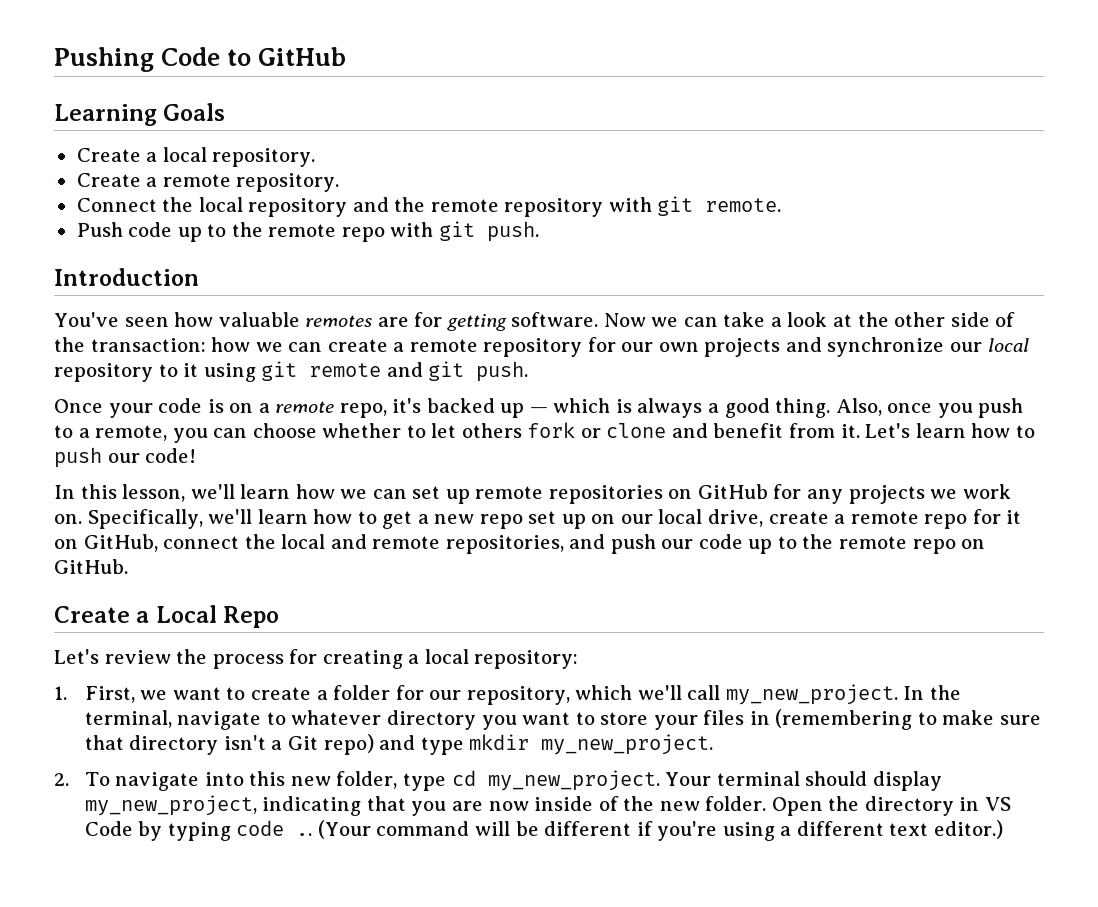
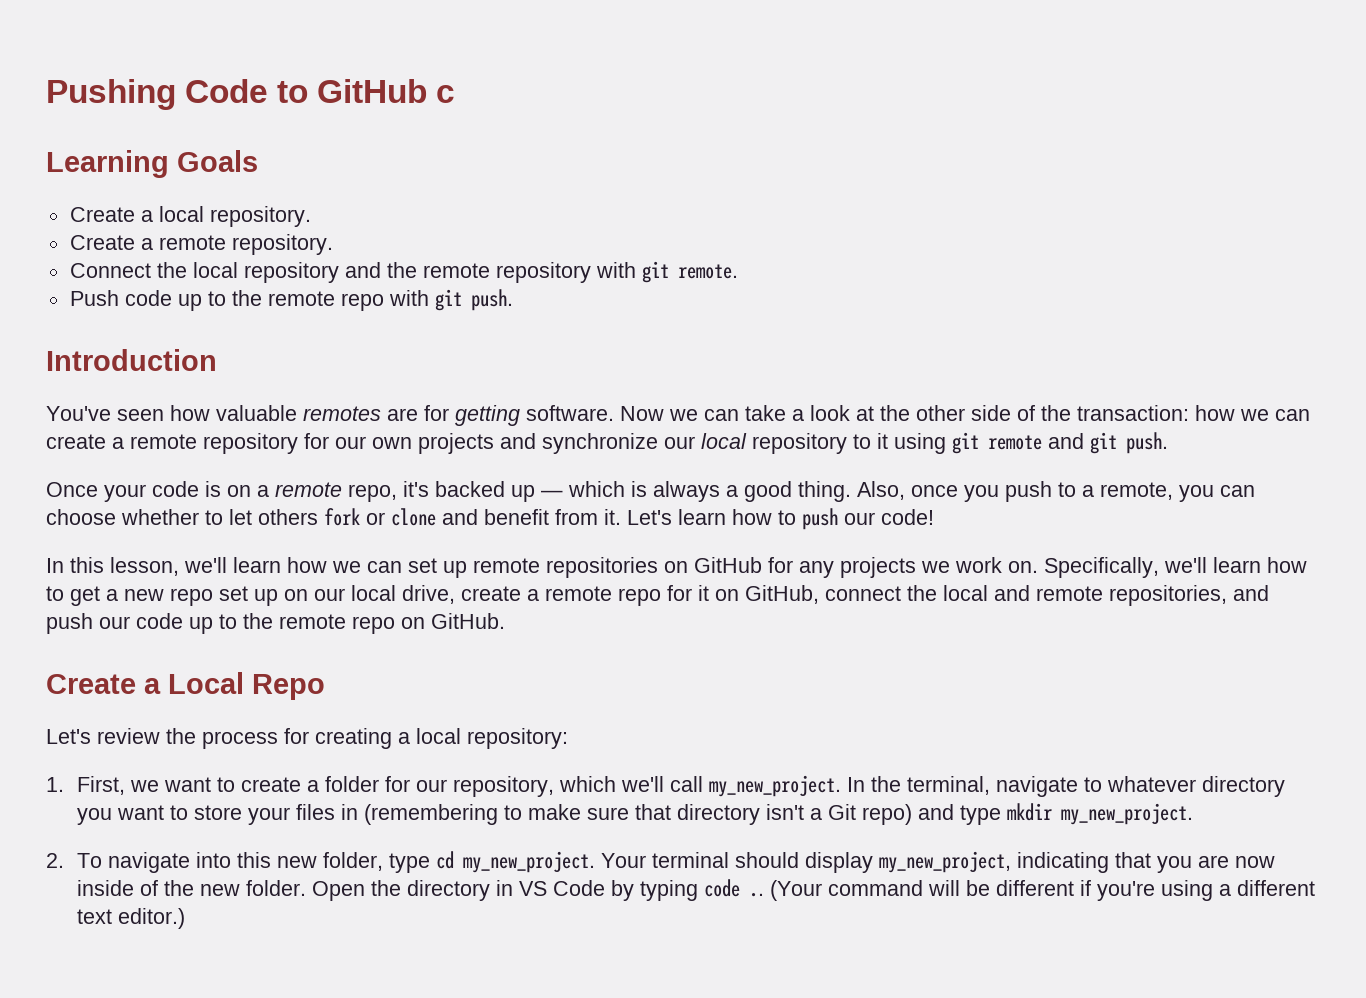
(347, 56) none -> [436,85,456,103] c

